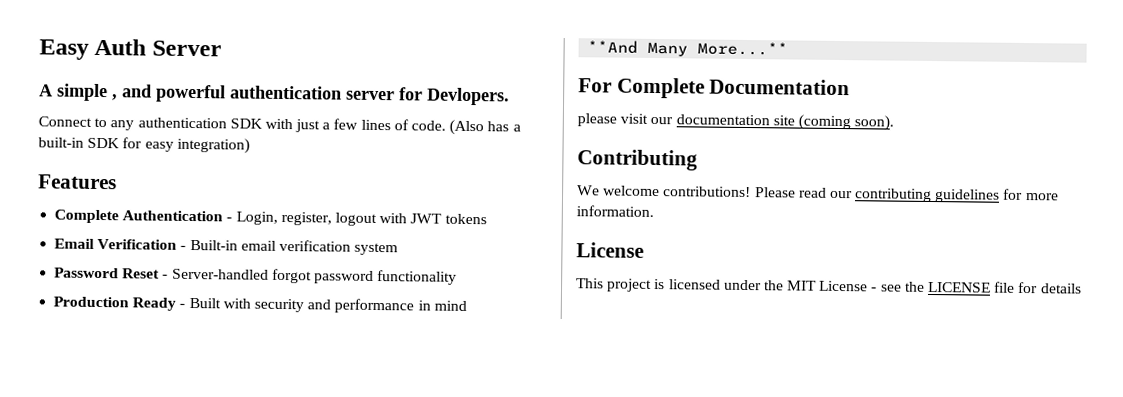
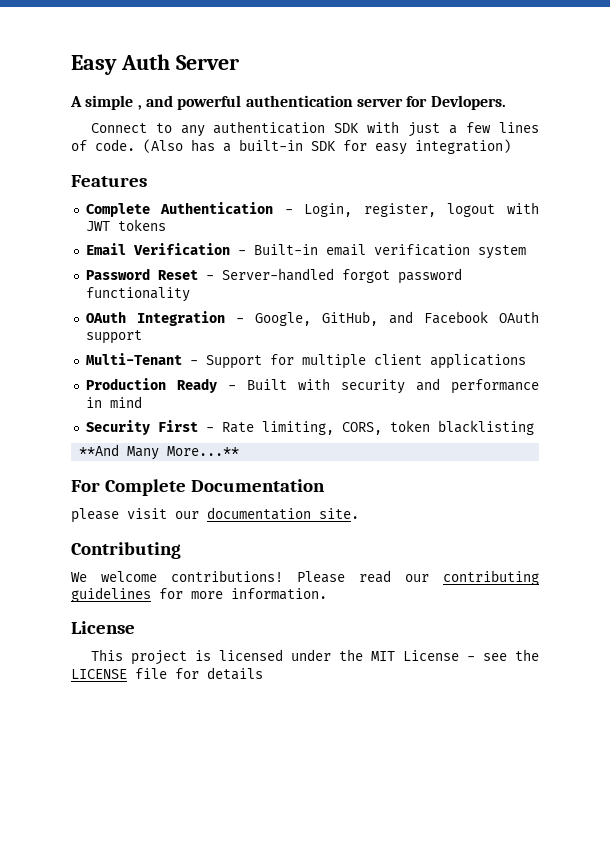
(458, 277) none -> [85,311,539,326] [85,330,142,344] [85,353,526,369] // OAuth Integration - Google, GitHub, and Facebook OAuth support // Multi-Tenant - Support for multiple client applications
(467, 305) none -> [85,420,534,435] // Security First - Rate limiting, CORS, token blacklisting
[772,114,895,131] site (coming soon). -> [319,508,359,519] site.

